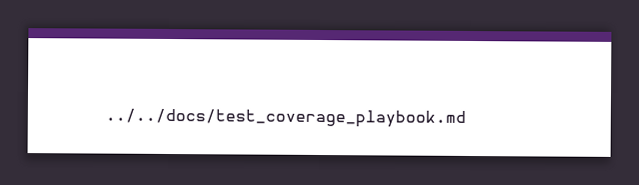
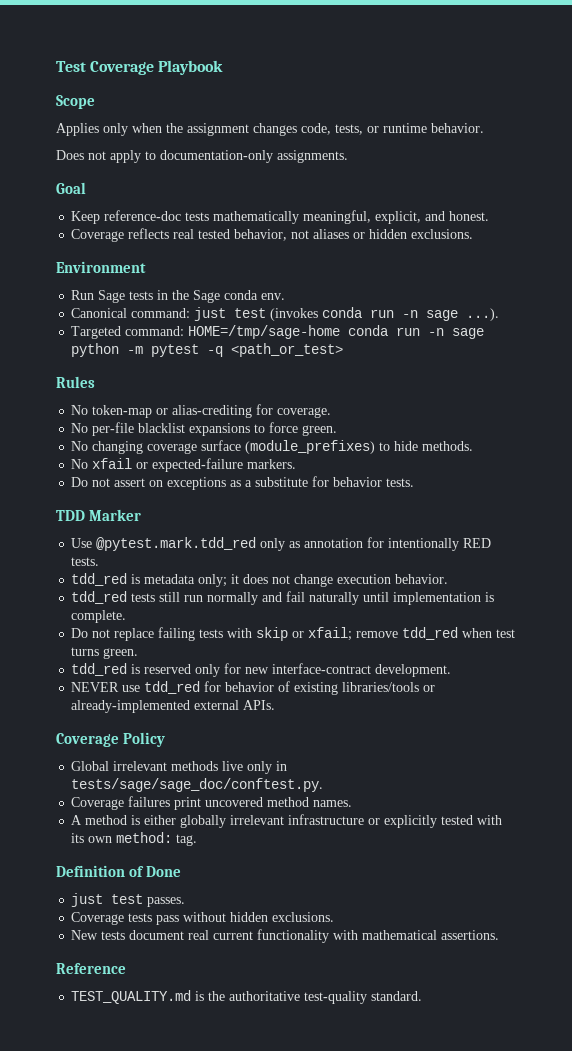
[105,108,466,128] ../../docs/test_coverage_playbook.md -> [56,60,224,75] [56,95,95,109] [56,123,484,136] [56,150,348,163] [56,182,86,194] [71,210,490,224] [71,228,474,242] [56,261,146,273] [71,290,286,303] [71,307,500,321] [71,325,485,339] [71,343,344,357] [56,376,95,388] [71,404,332,418] [71,422,338,436] [71,440,474,454] [71,458,297,472] [71,476,415,490] [56,509,142,521] [71,537,492,551] [71,557,100,566] [71,573,449,587] [71,591,495,605] [71,610,127,623] [71,627,516,641] [71,647,139,659] [71,663,452,677] [71,681,436,695] [71,700,276,713] [56,732,166,747] [71,761,288,774] [71,778,324,792] [71,796,353,810] [71,814,503,828] [71,832,198,846] [56,865,182,877] [71,893,186,907] [71,912,335,925] [71,929,500,943] [56,963,126,974] [71,990,423,1004] Test Coverage Playbook // Scope // Applies only when the assignment changes code, tests, or runtime behavior. // Does not apply to documentation-only assignments. // Goal // Keep reference-doc tests mathematically meaningful, explicit, and honest. // Coverage reflects real tested behavior, not aliases or hidden exclusions. // Environment // Run Sage tests in the Sage conda env. // Canonical command: just test (invokes conda run -n sage ...). // Targeted command: HOME=/tmp/sage-home conda run -n sage python -m pytest -q <path_or_test> // Rules // No token-map or alias-crediting for coverage. // No per-file blacklist expansions to force green. // No changing coverage surface (module_prefixes) to hide methods. // No xfail or expected-failure markers. // Do not assert on exceptions as a substitute for behavior tests. // TDD Marker // Use @pytest.mark.tdd_red only as annotation for intentionally RED tests. // tdd_red is metadata only; it does not change execution behavior. // tdd_red tests still run normally and fail naturally until implementation is complete. // Do not replace failing tests with skip or xfail; remove tdd_red when test turns green. // tdd_red is reserved only for new interface-contract development. // NEVER use tdd_red for behavior of existing libraries/tools or already-implemented external APIs. // Coverage Policy // Global irrelevant methods live only in tests/sage/sage_doc/conftest.py. // Coverage failures print uncovered method names. // A method is either globally irrelevant infrastructure or explicitly tested with its own method: tag. // Definition of Done // just test passes. // Coverage tests pass without hidden exclusions. // New tests document real current functionality with mathematical assertions. // Reference // TEST_QUALITY.md is the authoritative test-quality standard.

